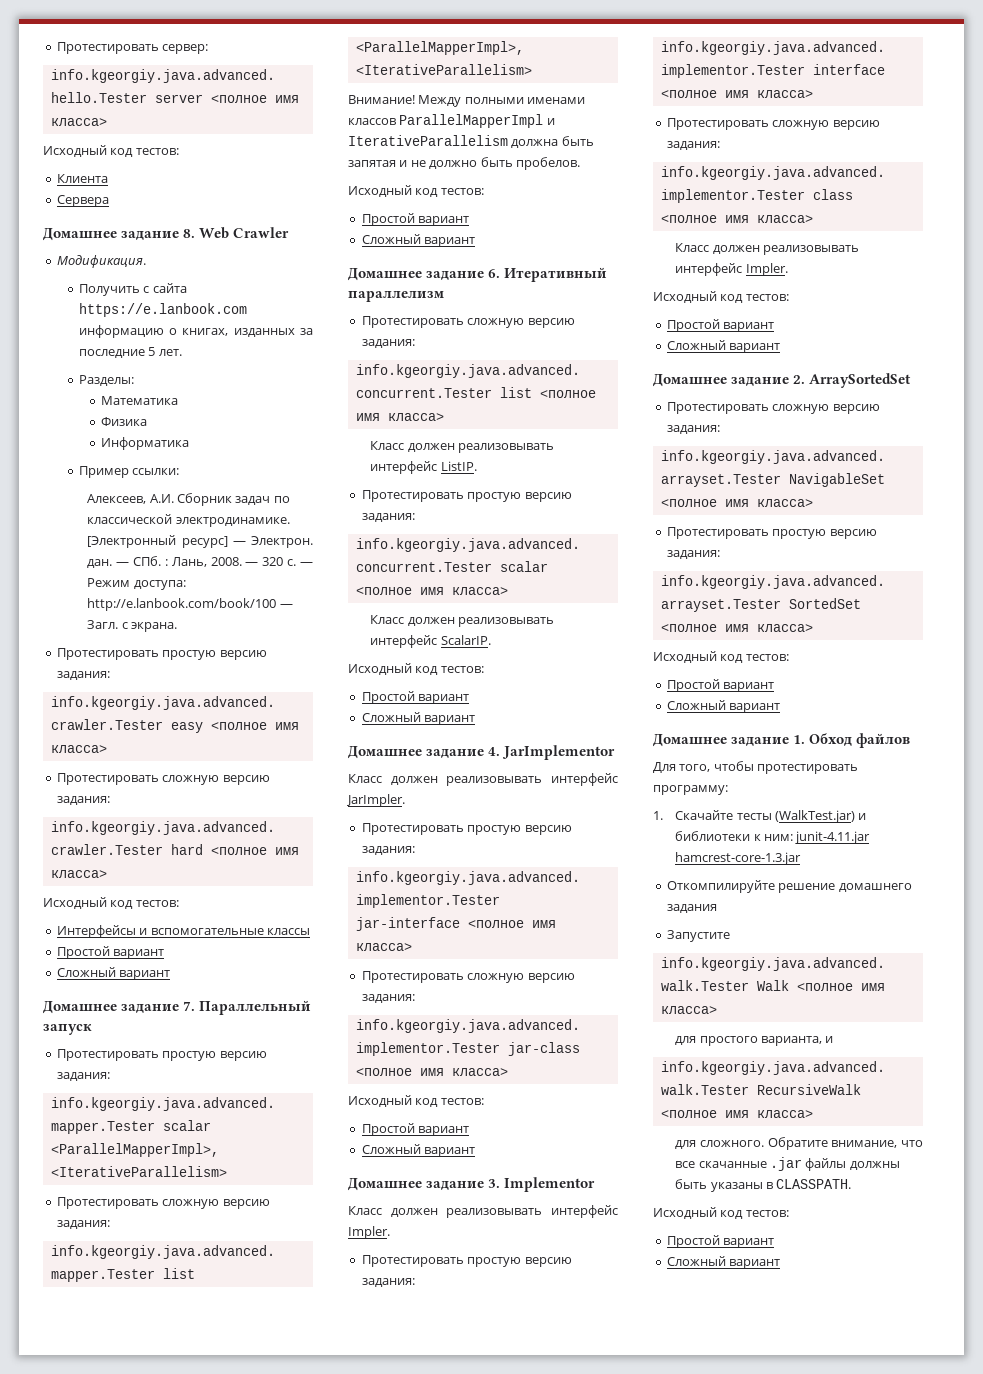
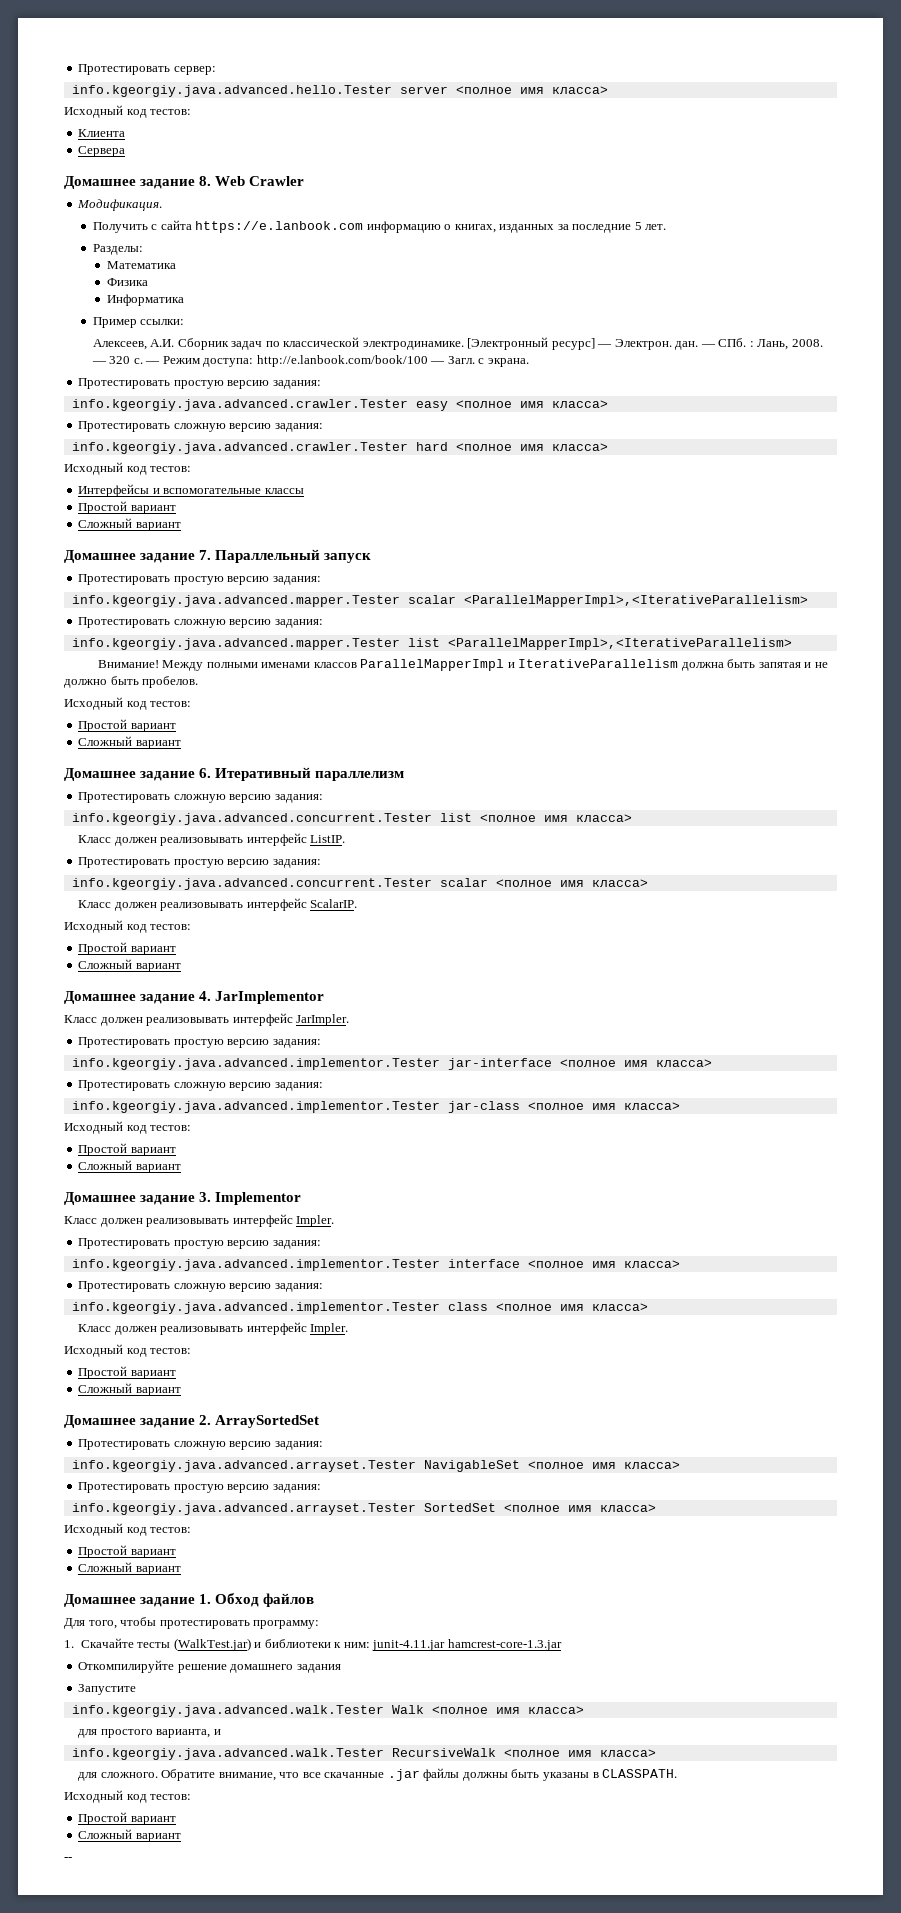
(781, 1264) none -> [64,1857,72,1861] // --

